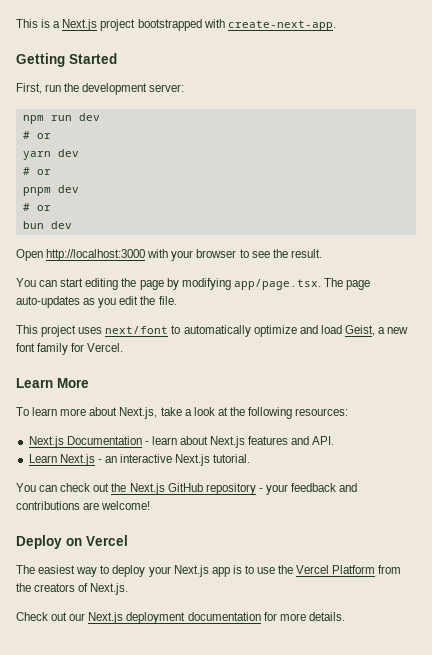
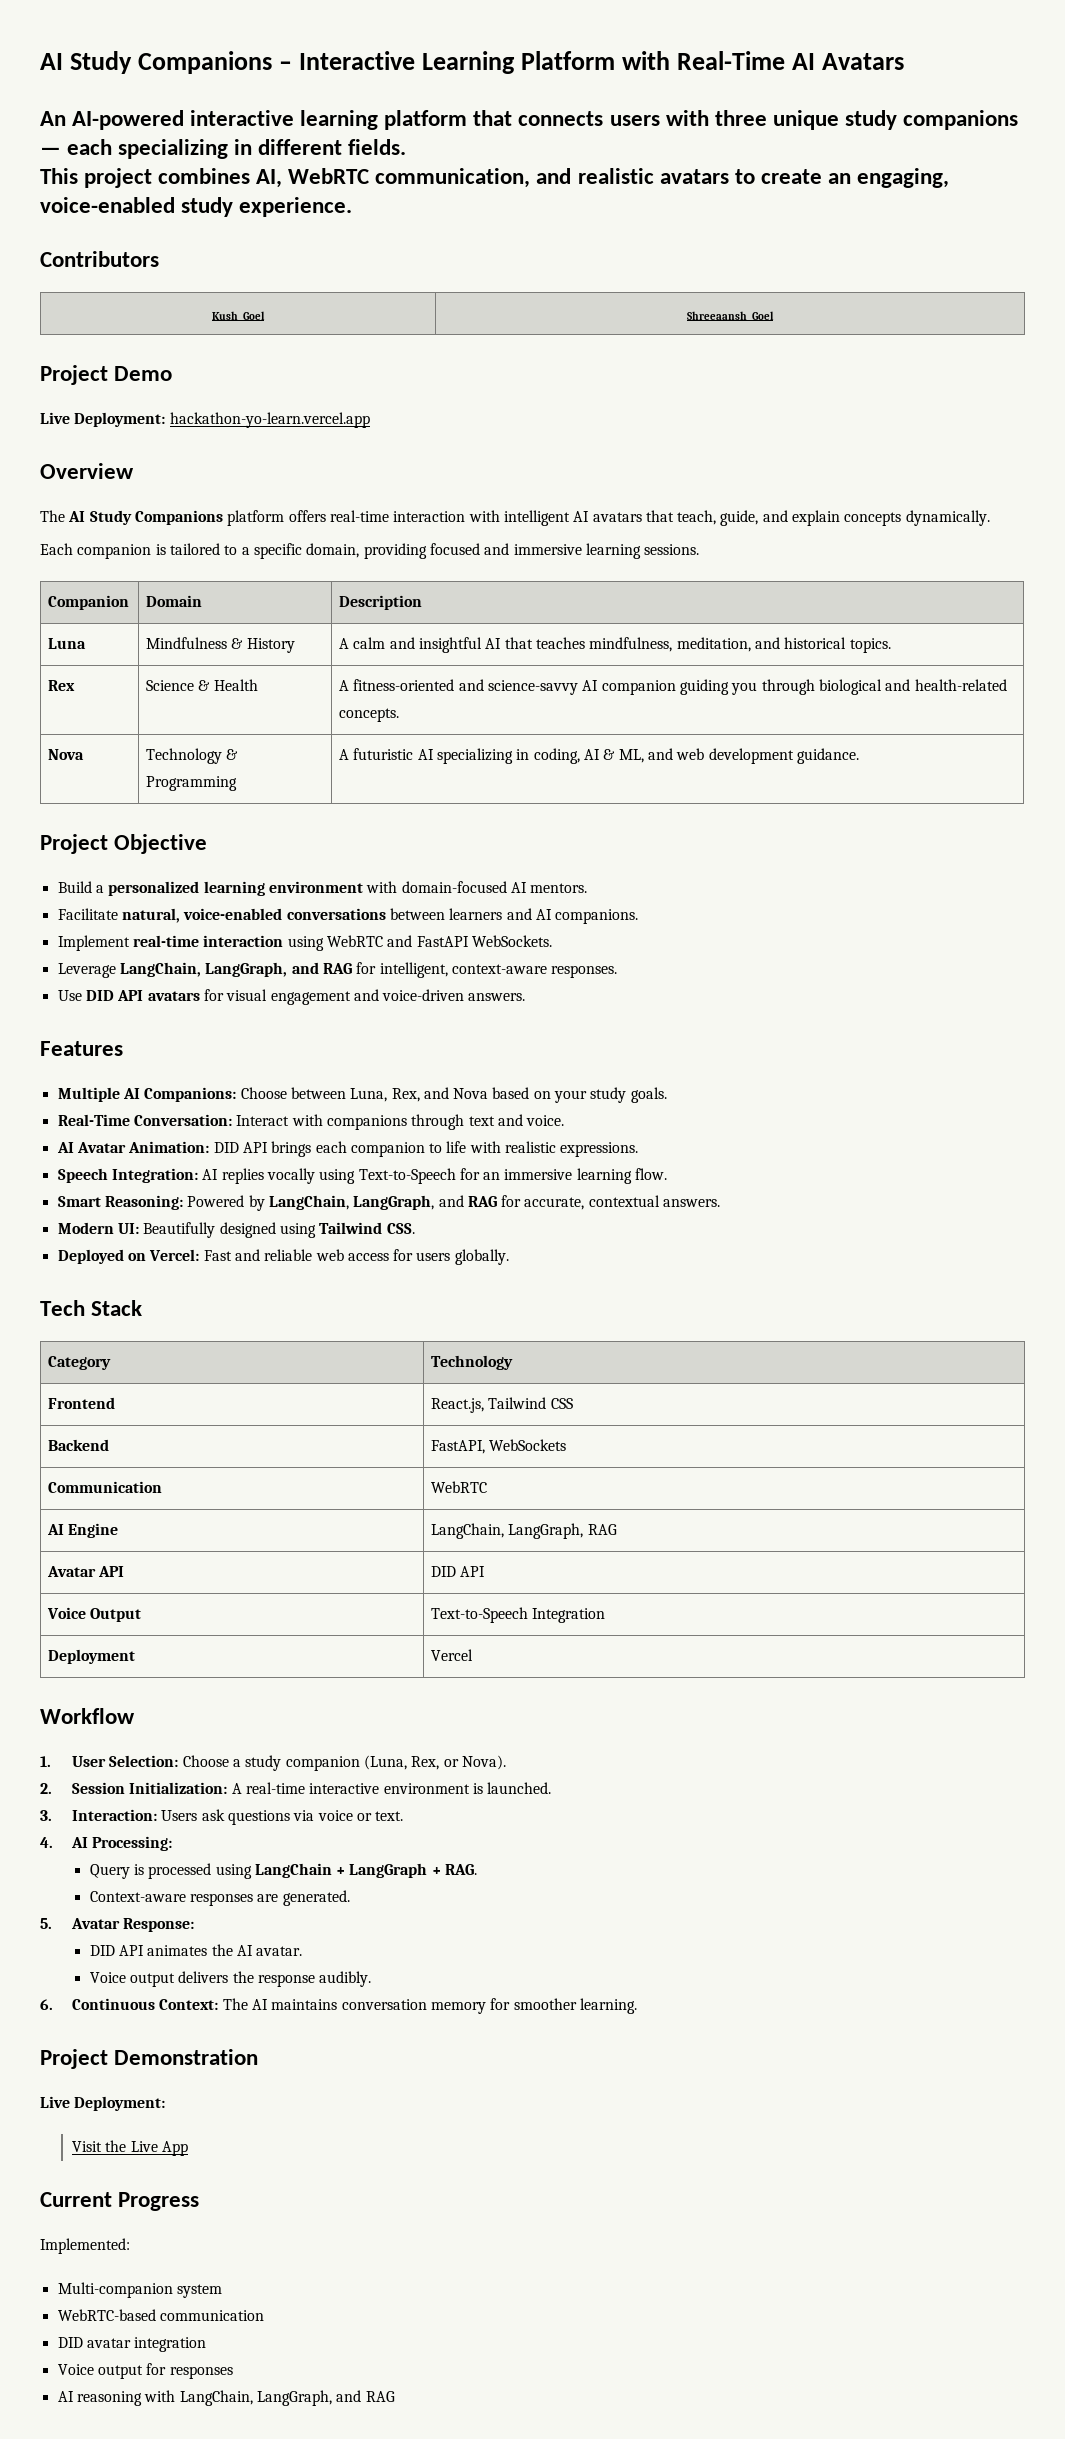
[16,19,336,31] [16,53,117,67] [16,83,185,95] [22,113,100,124] [22,131,51,139] [22,149,79,160] [22,167,51,175] [22,185,79,196] [22,203,51,211] [22,221,72,229] [16,249,322,261] [16,278,371,290] [16,296,177,308] [16,325,409,337] [16,343,124,355] [16,378,89,388] [16,407,349,419] [28,436,335,448] [28,454,251,466] [16,483,358,495] [16,501,151,510] [16,535,128,549] [16,565,402,577] [16,583,129,595] [16,612,345,624] This is a Next.js project bootstrapped with create-next-app. // Getting Started // First, run the development server: // npm run dev // # or // yarn dev // # or // pnpm dev // # or // bun dev // Open http://localhost:3000 with your browser to see the result. // You can start editing the page by modifying app/page.tsx. The page auto-updates as you edit the file. // This project uses next/font to automatically optimize and load Geist, a new font family for Vercel. // Learn More // To learn more about Next.js, take a look at the following resources: // Next.js Documentation - learn about Next.js features and API. // Learn Next.js - an interactive Next.js tutorial. // You can check out the Next.js GitHub repository - your feedback and contributions are welcome! // Deploy on Vercel // The easiest way to deploy your Next.js app is to use the Vercel Platform from the creators of Next.js. // Check out our Next.js deployment documentation for more details. -> [40,51,905,74] [40,110,1018,130] [40,139,407,159] [40,168,949,188] [40,197,353,217] [40,251,159,267] [212,311,265,320] [687,311,774,320] [40,365,173,385] [40,412,370,428] [40,463,134,479] [40,510,990,526] [40,543,700,559] [48,595,130,610] [146,595,203,607] [339,595,423,610] [48,638,87,649] [146,637,295,653] [339,637,891,653] [48,680,76,691] [146,679,258,691] [339,679,1007,695] [339,708,400,722] [48,749,85,760] [146,748,239,764] [146,776,238,791] [339,748,859,764] [40,834,208,854] [57,881,588,896] [57,908,639,924] [57,935,552,951] [57,962,618,978] [57,989,526,1005] [40,1041,123,1056] [57,1087,667,1103] [57,1114,565,1130] [56,1141,639,1157] [57,1168,668,1184] [57,1195,721,1211] [57,1222,415,1238] [57,1249,509,1265] [40,1300,143,1316] [48,1356,112,1370] [431,1355,514,1370] [48,1397,116,1409] [431,1397,573,1413] [48,1439,110,1451] [431,1439,567,1454] [48,1481,163,1493] [431,1481,488,1493] [47,1523,119,1538] [431,1523,617,1539] [47,1566,125,1577] [431,1566,486,1577] [47,1607,142,1622] [431,1607,606,1623] [48,1649,136,1664] [431,1649,474,1661] [40,1708,135,1724] [40,1755,506,1771] [40,1782,552,1794] [40,1809,404,1825] [40,1836,173,1851] [89,1863,478,1879] [89,1890,350,1906] [40,1918,195,1932] [89,1944,303,1956] [89,1971,372,1987] [40,1998,637,2014] [40,2049,259,2069] [40,2096,166,2111] [71,2140,188,2156] [40,2192,200,2211] [40,2238,130,2254] [57,2282,222,2298] [57,2309,264,2321] [57,2337,207,2352] [57,2363,233,2379] [57,2390,395,2406] AI Study Companions – Interactive Learning Platform with Real-Time AI Avatars // An AI-powered interactive learning platform that connects users with three unique study companions — each specializing in different fields. // This project combines AI, WebRTC communication, and realistic avatars to create an engaging, voice-enabled study experience. // Contributors // Kush Goel | Shreeaansh Goel // Project Demo // Live Deployment: hackathon-yo-learn.vercel.app // Overview // The AI Study Companions platform offers real-time interaction with intelligent AI avatars that teach, guide, and explain concepts dynamically. // Each companion is tailored to a specific domain, providing focused and immersive learning sessions. // Companion | Domain | Description // Luna | Mindfulness & History | A calm and insightful AI that teaches mindfulness, meditation, and historical topics. // Rex | Science & Health | A fitness-oriented and science-savvy AI companion guiding you through biological and health-related concepts. // Nova | Technology & Programming | A futuristic AI specializing in coding, AI & ML, and web development guidance. // Project Objective // Build a personalized learning environment with domain-focused AI mentors. // Facilitate natural, voice-enabled conversations between learners and AI companions. // Implement real-time interaction using WebRTC and FastAPI WebSockets. // Leverage LangChain, LangGraph, and RAG for intelligent, context-aware responses. // Use DID API avatars for visual engagement and voice-driven answers. // Features // Multiple AI Companions: Choose between Luna, Rex, and Nova based on your study goals. // Real-Time Conversation: Interact with companions through text and voice. // AI Avatar Animation: DID API brings each companion to life with realistic expressions. // Speech Integration: AI replies vocally using Text-to-Speech for an immersive learning flow. // Smart Reasoning: Powered by LangChain, LangGraph, and RAG for accurate, contextual answers. // Modern UI: Beautifully designed using Tailwind CSS. // Deployed on Vercel: Fast and reliable web access for users globally. // Tech Stack // Category | Technology // Frontend | React.js, Tailwind CSS // Backend | FastAPI, WebSockets // Communication | WebRTC // AI Engine | LangChain, LangGraph, RAG // Avatar API | DID API // Voice Output | Text-to-Speech Integration // Deployment | Vercel // Workflow // 1. User Selection: Choose a study companion (Luna, Rex, or Nova). // 2. Session Initialization: A real-time interactive environment is launched. // 3. Interaction: Users ask questions via voice or text. // 4. AI Processing: // Query is processed using LangChain + LangGraph + RAG. // Context-aware responses are generated. // 5. Avatar Response: // DID API animates the AI avatar. // Voice output delivers the response audibly. // 6. Continuous Context: The AI maintains conversation memory for smoother learning. // Project Demonstration // Live Deployment: // Visit the Live App // Current Progress // Implemented: // Multi-companion system // WebRTC-based communication // DID avatar integration // Voice output for responses // AI reasoning with LangChain, LangGraph, and RAG

